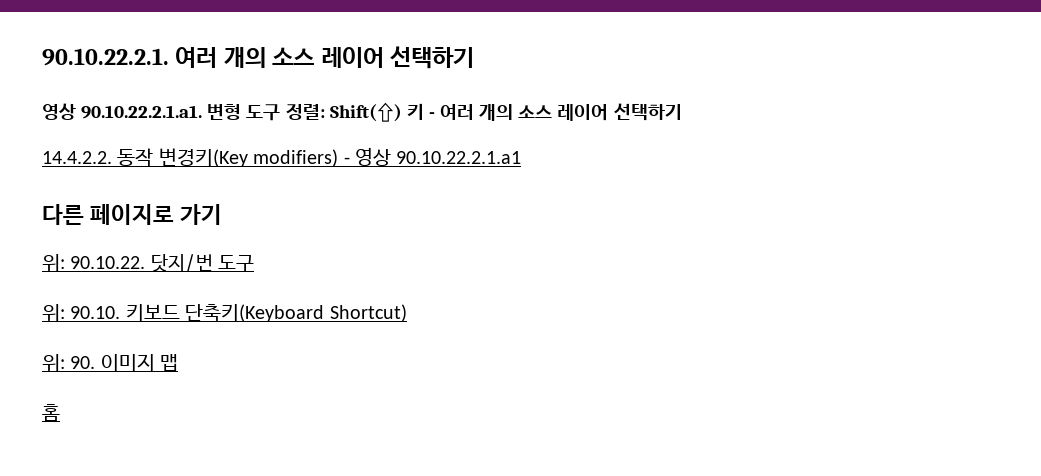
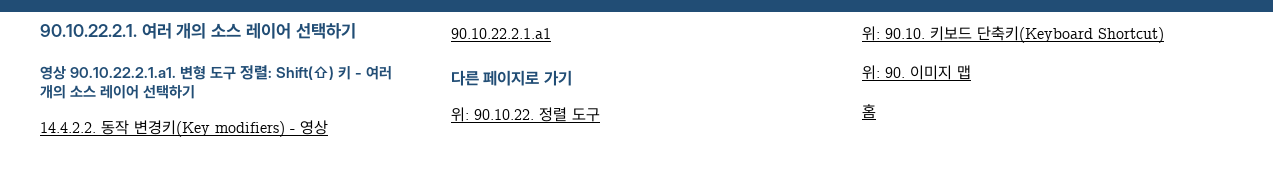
[150,254,213,272] 닷지/번 -> [539,107,567,122] 정렬

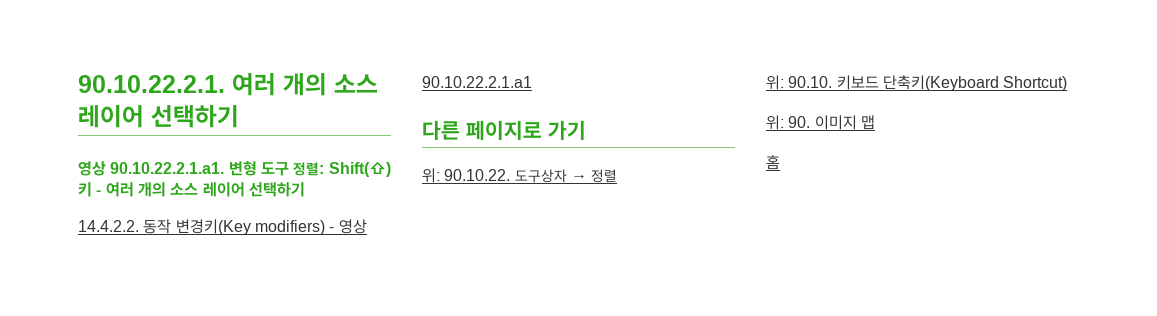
(534, 114) none -> [514,169,587,183] 도구상자 →
[572,108,600,122] 도구 -> (618, 176) none

